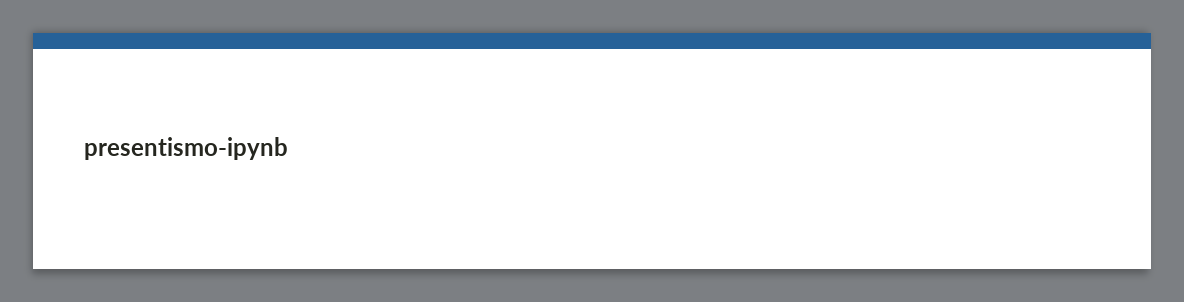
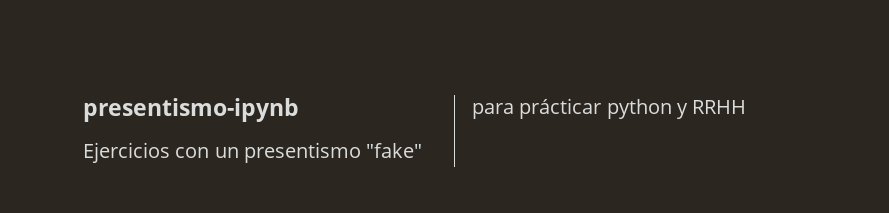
(288, 148) none -> [83,142,423,163] [472,98,747,119] // Ejercicios con un presentismo "fake" para prácticar python y RRHH

